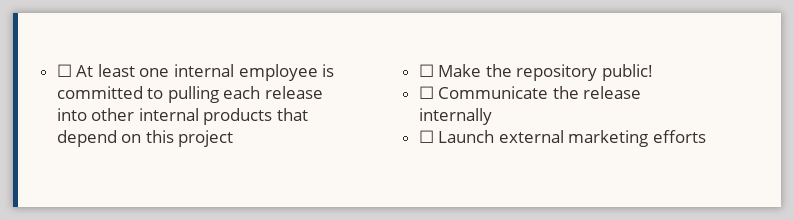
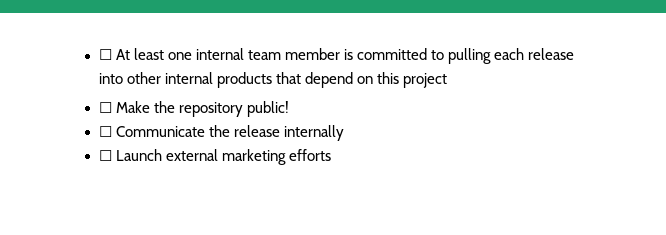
[238,64,318,81] employee -> [247,48,340,60] team member

